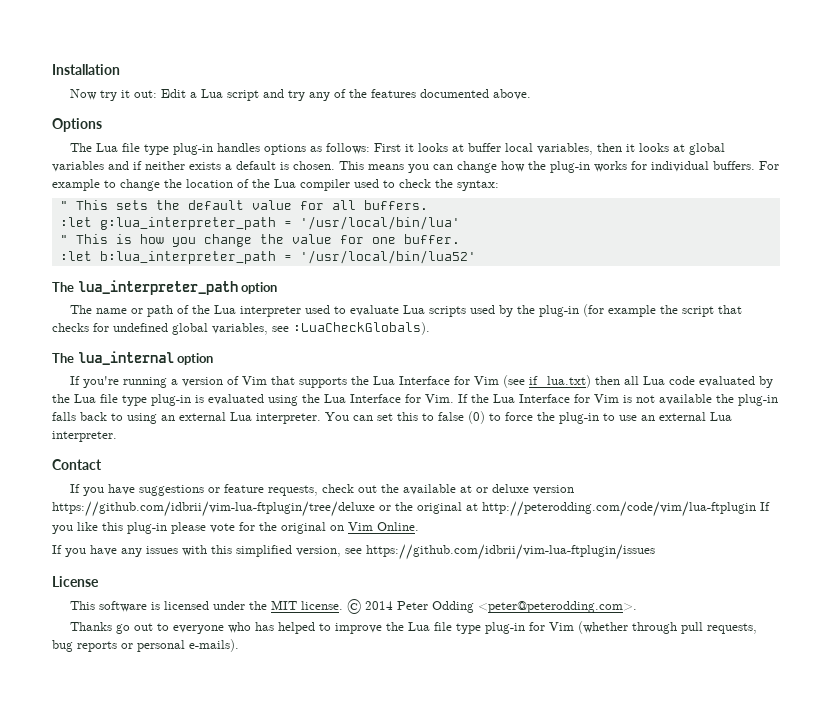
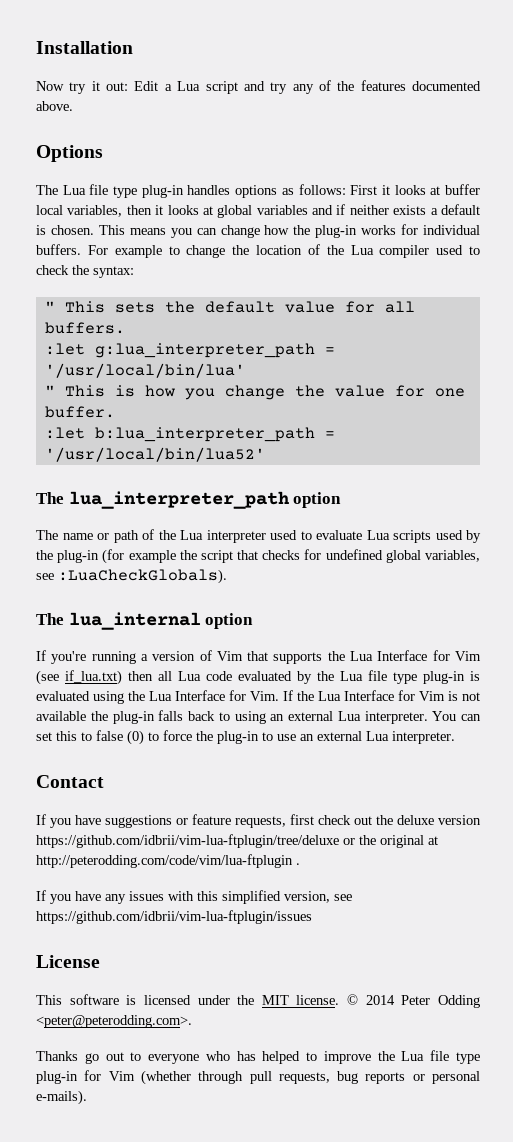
(318, 490) none -> [290,814,314,825] first
[402,484,488,495] available at or -> (393, 820) none
[760,502,770,511] [52,522,419,534] If you like this plug-in please vote for the original on Vim Online. -> [296,863,300,865] .

